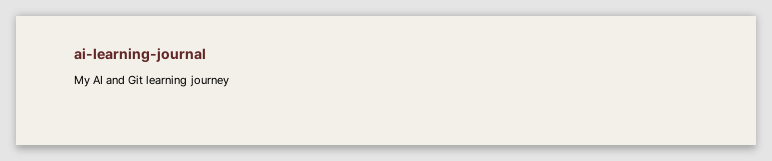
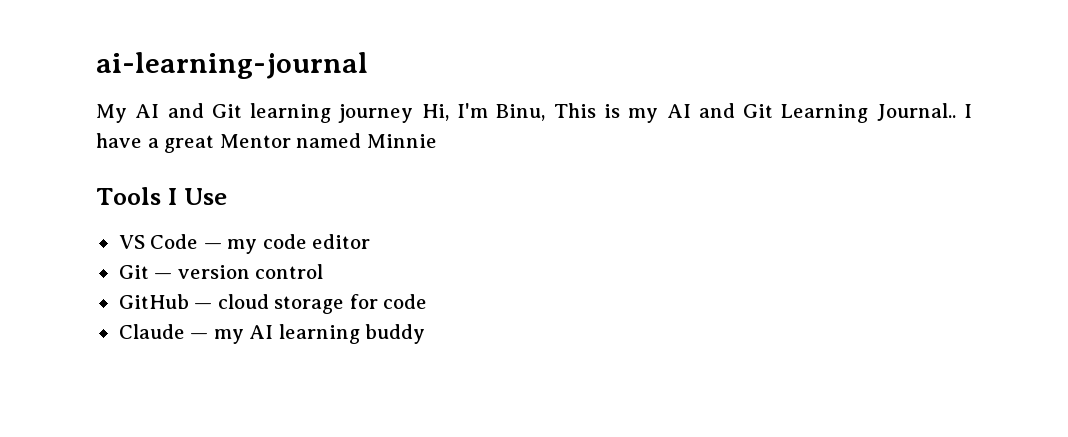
(229, 81) none -> [421,103,972,123] [96,133,437,153] [96,187,227,205] [118,234,371,254] [118,264,324,279] [118,294,428,314] [118,324,426,344] Hi, I'm Binu, This is my AI and Git Learning Journal.. I have a great Mentor named Minnie // Tools I Use // VS Code — my code editor // Git — version control // GitHub — cloud storage for code // Claude — my AI learning buddy

